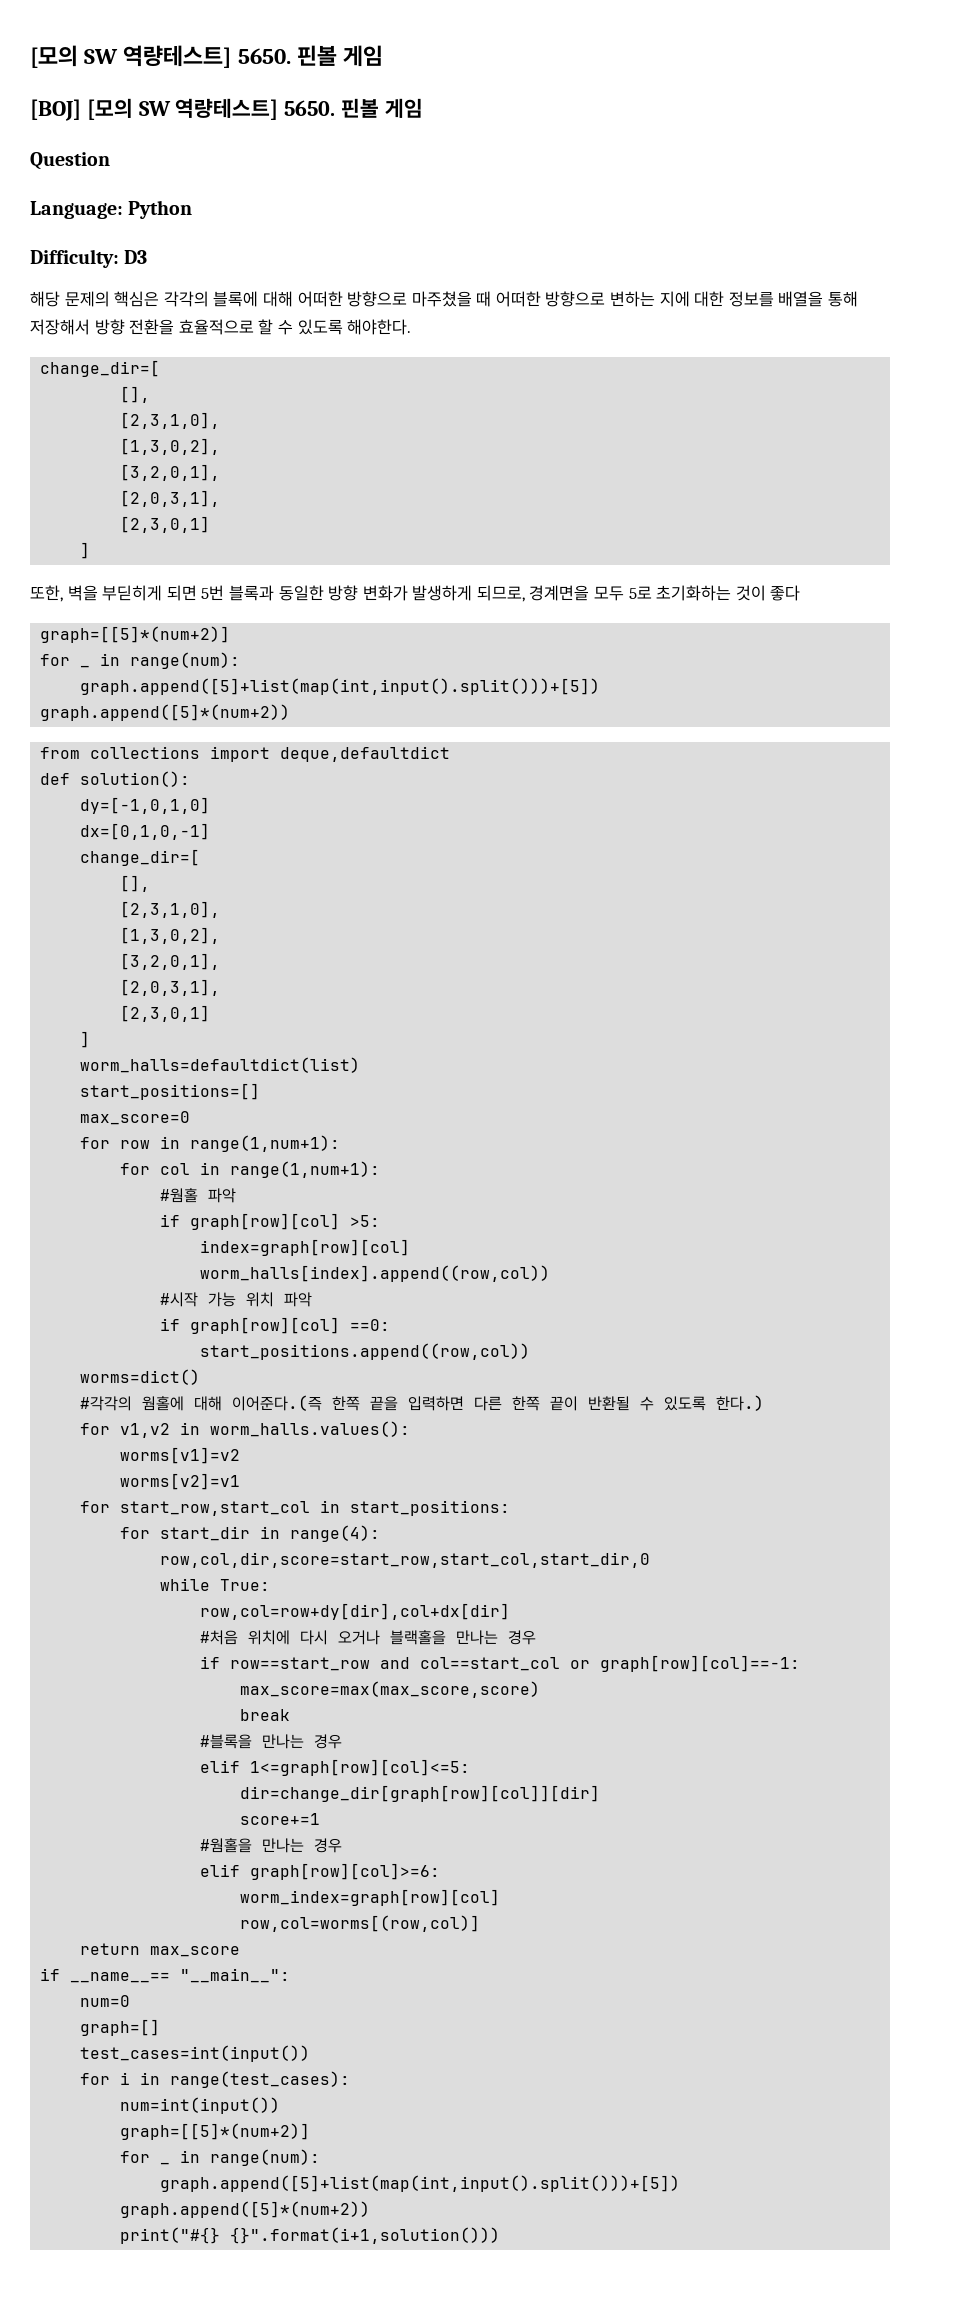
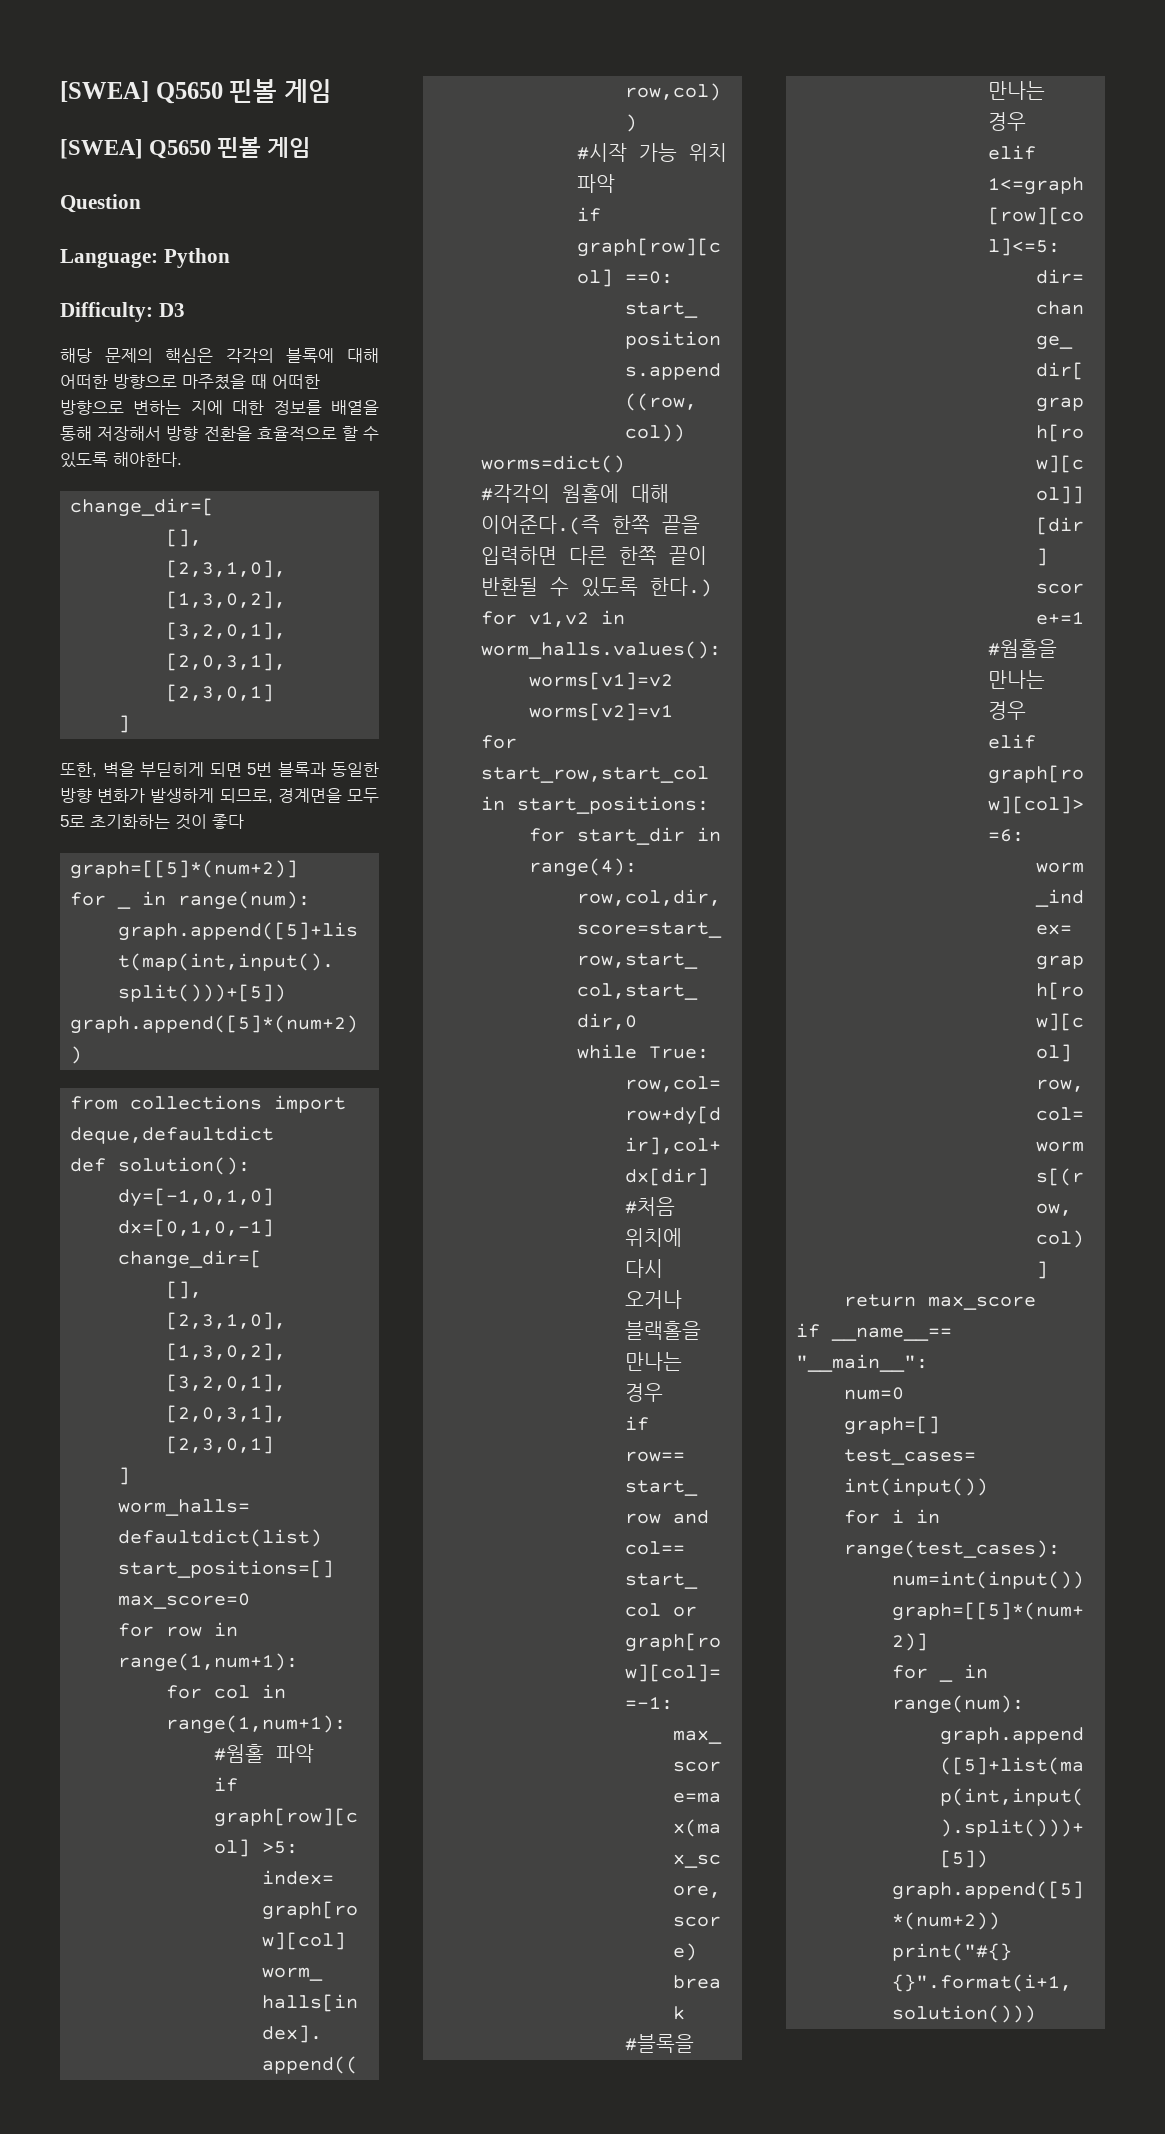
[30,45,384,68] [30,98,336,121] [모의 SW 역량테스트] 5650. 핀볼 게임 // [BOJ] [모의 SW 역량테스트] 5650. -> [60,79,332,104] [60,139,212,159] [SWEA] Q5650 핀볼 게임 // [SWEA] Q5650

